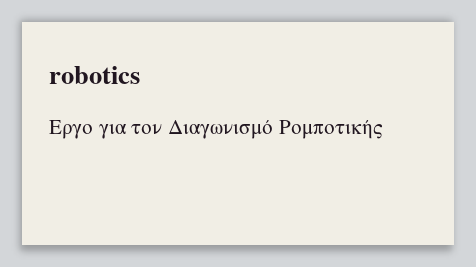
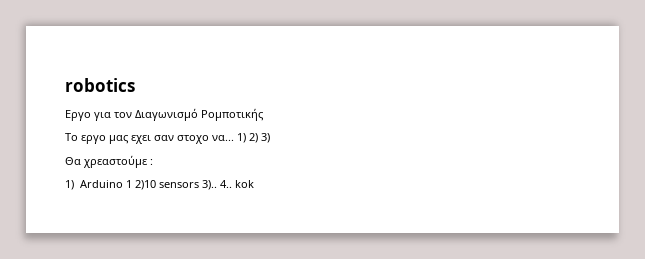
(383, 129) none -> [65,133,270,144] [65,155,153,168] [65,180,254,190] // Το εργο μας εχει σαν στοχο να... 1) 2) 3) // Θα χρεαστούμε : // 1) Arduino 1 2)10 sensors 3).. 4.. kok

